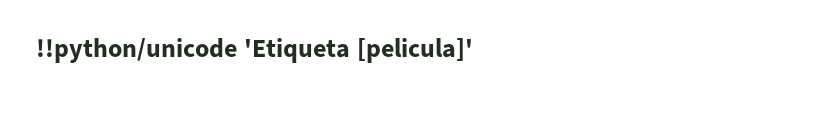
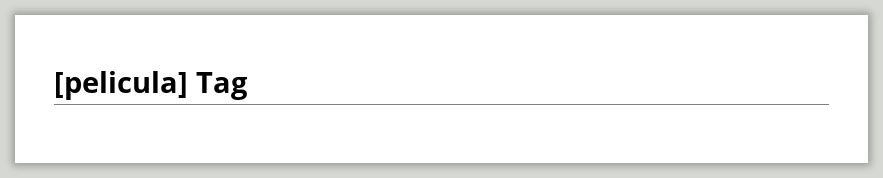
[36,38,474,63] !!python/unicode 'Etiqueta [pelicula]' -> [54,71,248,100] [pelicula] Tag

